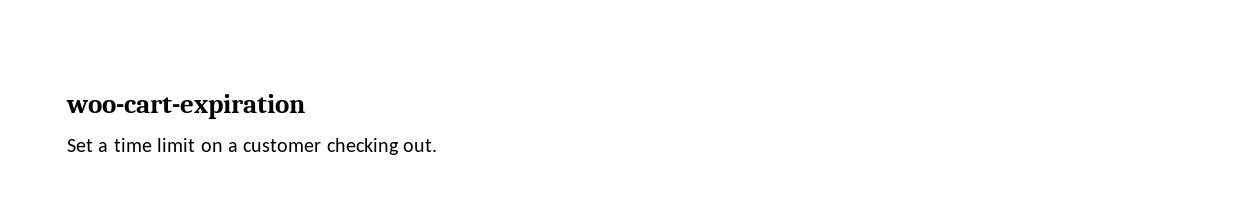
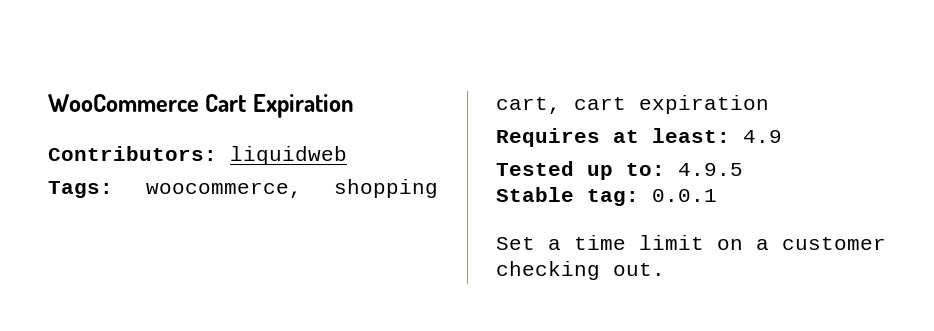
[66,94,305,119] woo-cart-expiration -> [48,94,354,118] [48,146,347,165] [48,179,438,198] [496,95,769,114] [496,128,782,147] [496,161,743,180] [496,187,717,206] WooCommerce Cart Expiration // Contributors: liquidweb // Tags: woocommerce, shopping cart, cart expiration // Requires at least: 4.9 // Tested up to: 4.9.5 // Stable tag: 0.0.1

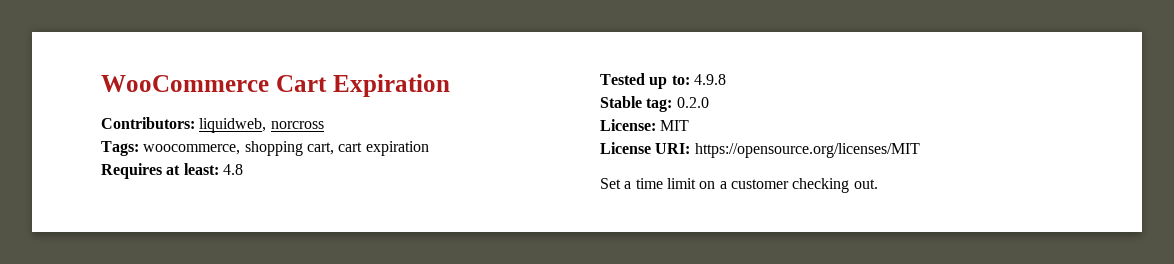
[230,146,347,165] liquidweb -> [199,118,324,133] liquidweb, norcross
[743,130,782,143] 4.9 -> [222,164,243,175] 4.8
[678,163,743,176] 4.9.5 -> [693,74,726,85] 4.9.8
[652,189,717,202] 0.0.1 -> [676,97,709,108] [600,119,690,131] [600,142,920,158] 0.2.0 // License: MIT // License URI: https://opensource.org/licenses/MIT

